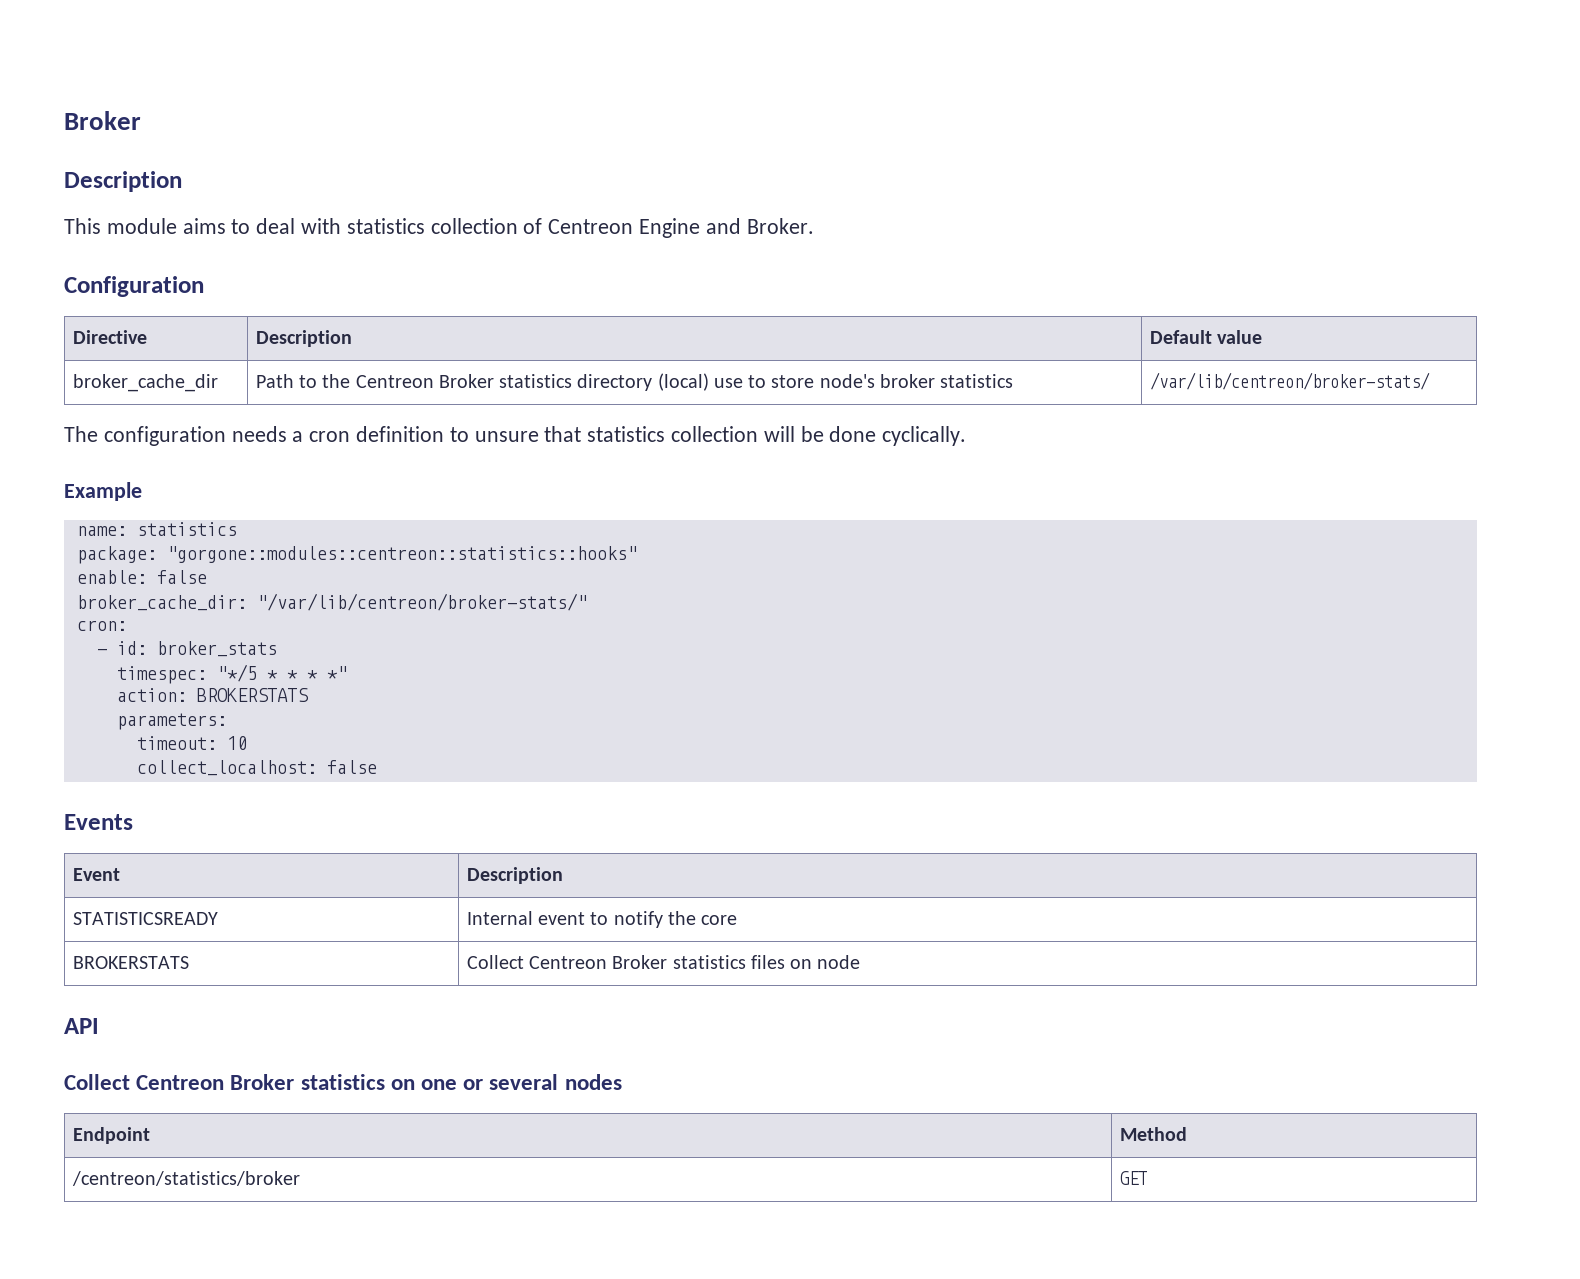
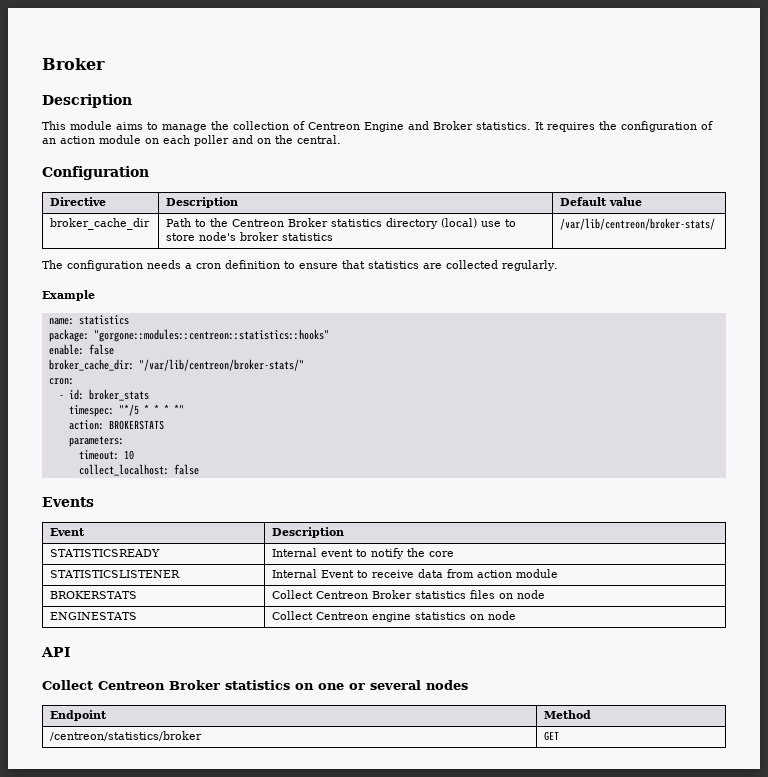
[256,218,425,234] deal with statistics -> [162,121,229,132] manage the
[746,218,814,234] Broker. -> [433,121,713,132] [42,135,341,146] Broker statistics. It requires the configuration of an action module on each poller and on the central.
[474,431,539,442] unsure -> [299,263,338,269] ensure
[671,426,967,446] collection will be done cyclically. -> [423,260,558,271] are collected regularly.
(738, 920) none -> [50,570,181,578] [272,569,559,578] // STATISTICSLISTENER | Internal Event to receive data from action module
(861, 962) none -> [50,612,138,620] [272,611,517,622] // ENGINESTATS | Collect Centreon engine statistics on node

